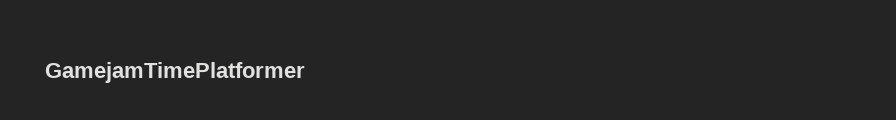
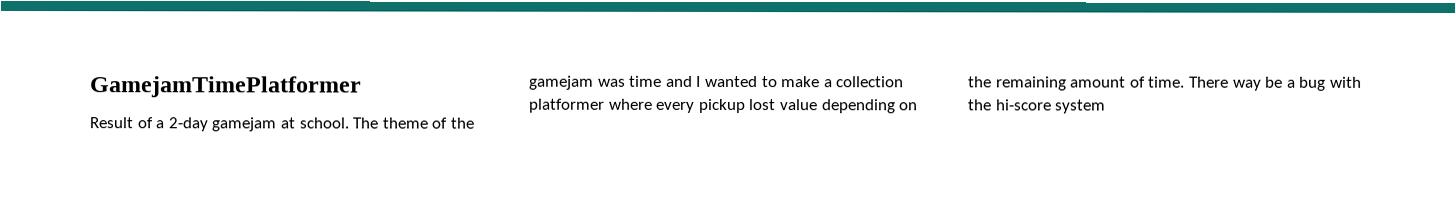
(305, 72) none -> [89,117,474,132] [529,75,905,90] [528,98,919,114] [968,76,1362,91] [967,99,1107,114] // Result of a 2-day gamejam at school. The theme of the gamejam was time and I wanted to make a collection platformer where every pickup lost value depending on the remaining amount of time. There way be a bug with the hi-score system

